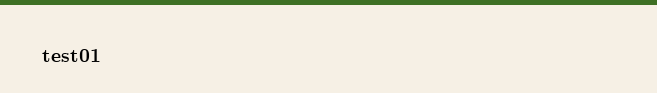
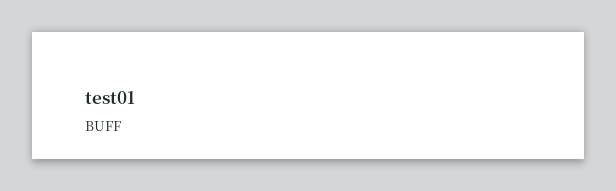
(101, 55) none -> [85,121,121,131] // BUFF

